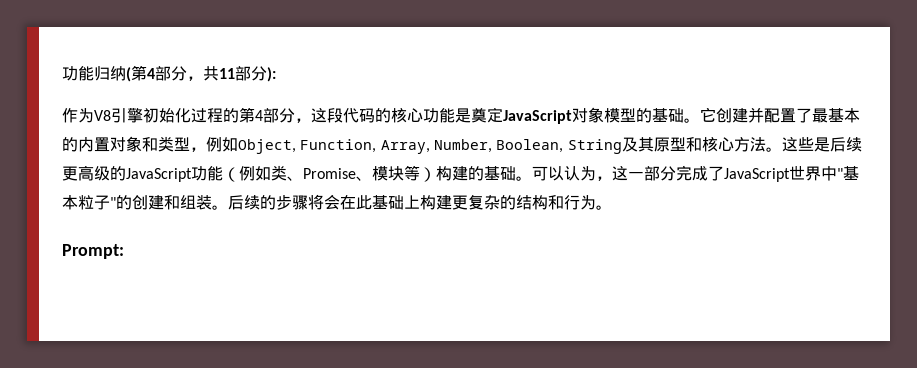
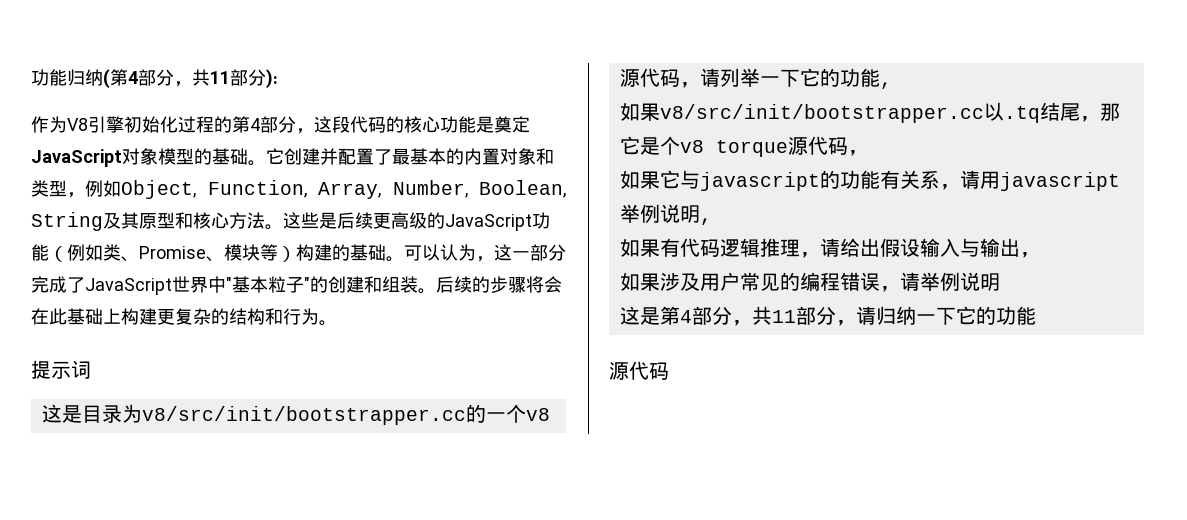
[62,244,124,259] Prompt: -> [31,360,91,379] [41,404,550,425] [619,68,892,89] [619,102,1120,123] [619,136,868,157] [619,170,1120,191] [619,204,712,225] [619,238,1040,258] [619,272,1000,292] [619,306,1036,326] [609,361,669,380] 提示词 // 这是目录为v8/src/init/bootstrapper.cc的一个v8源代码，请列举一下它的功能, // 如果v8/src/init/bootstrapper.cc以.tq结尾，那它是个v8 torque源代码， // 如果它与javascript的功能有关系，请用javascript举例说明, // 如果有代码逻辑推理，请给出假设输入与输出， // 如果涉及用户常见的编程错误，请举例说明 // 这是第4部分，共11部分，请归纳一下它的功能 // 源代码

